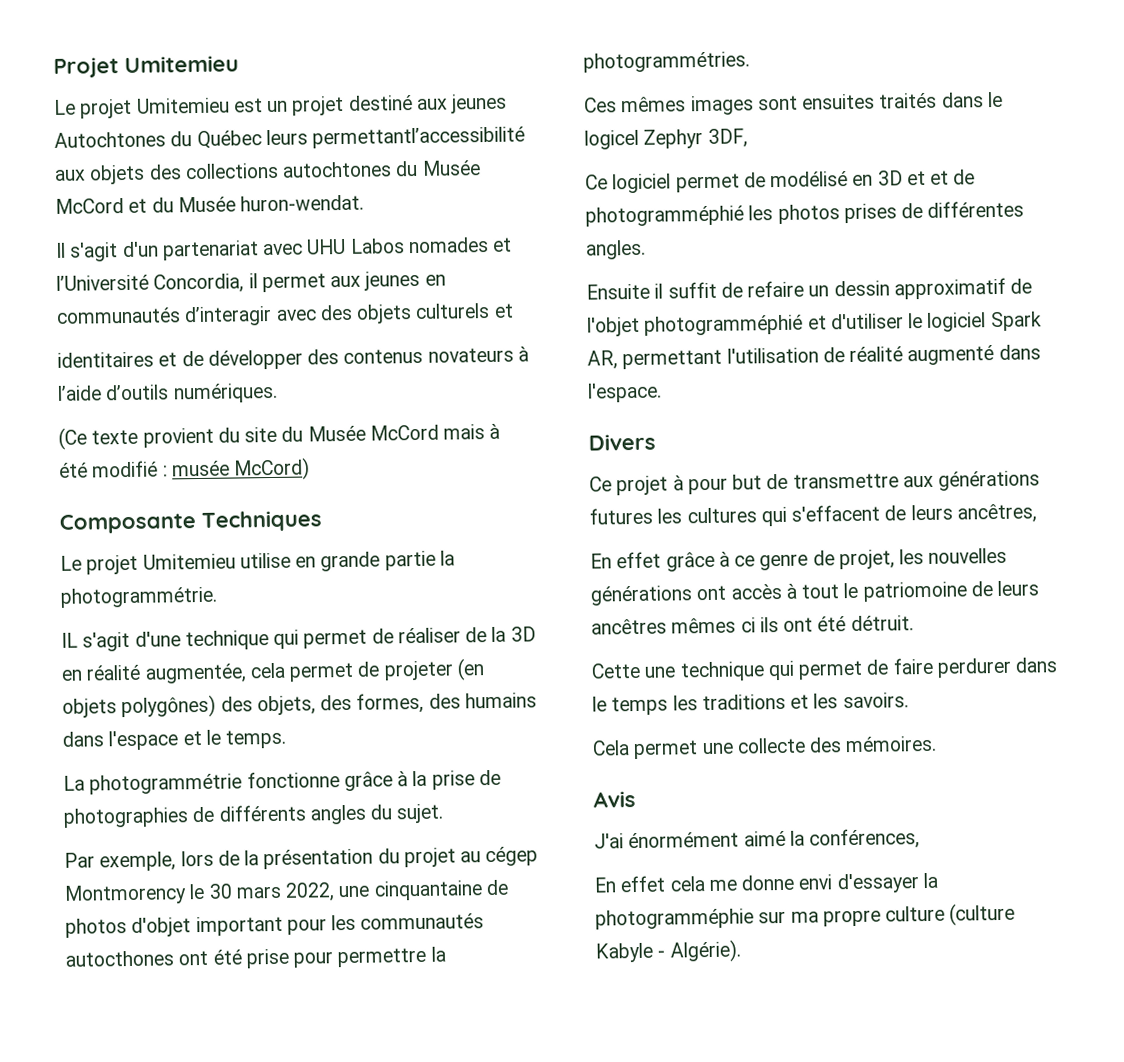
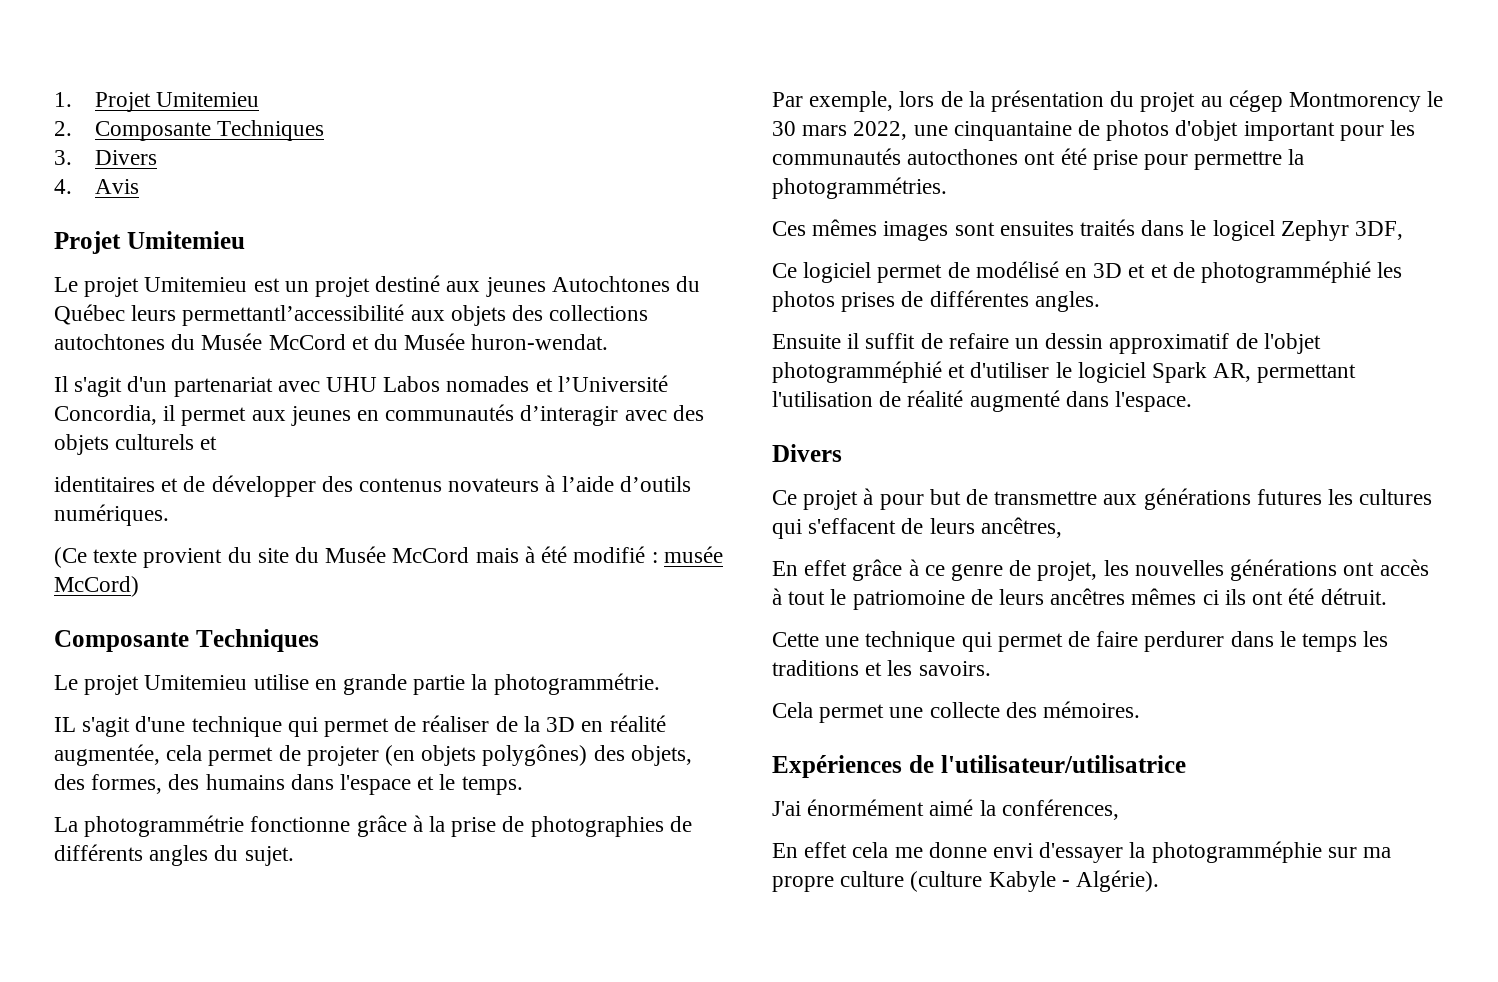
(53, 67) none -> [54,92,260,112] [54,120,325,141] [54,150,157,165] [54,179,139,194] 1. Projet Umitemieu // 2. Composante Techniques // 3. Divers // 4. Avis //
[593,791,636,808] Avis -> [772,755,1186,778] Expériences de l'utilisateur/utilisatrice

